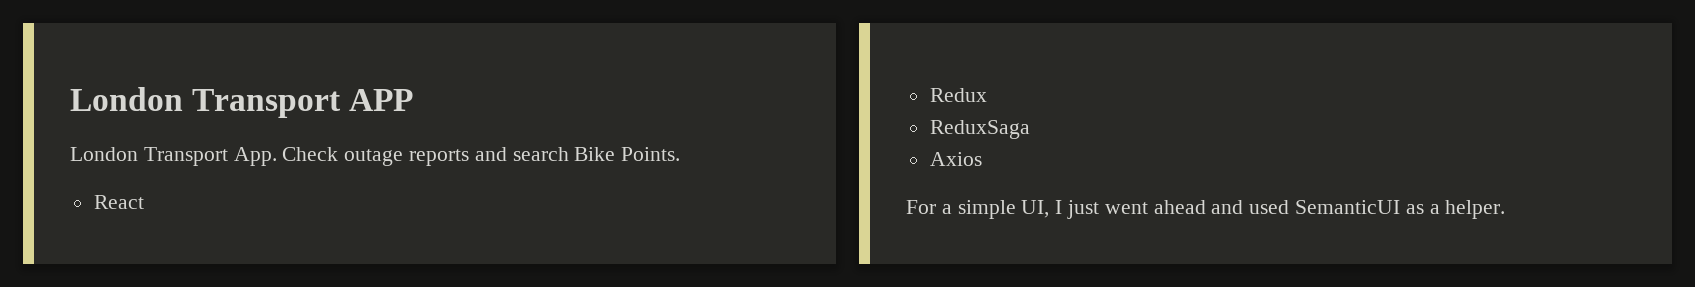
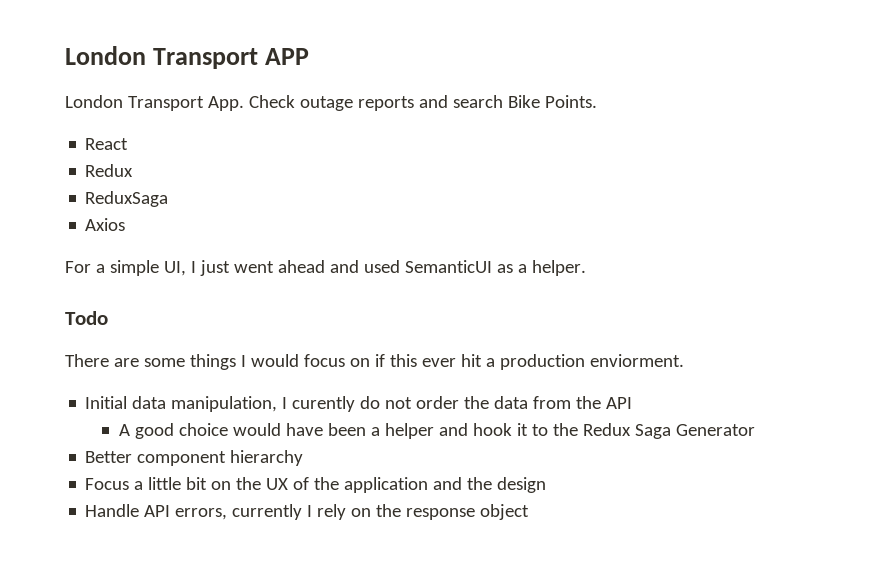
(1506, 209) none -> [65,311,108,325] [65,354,684,370] [85,396,633,412] [118,423,755,439] [85,450,304,466] [85,477,547,493] [85,504,530,520] // Todo // There are some things I would focus on if this ever hit a production enviorment. // Initial data manipulation, I curently do not order the data from the API // A good choice would have been a helper and hook it to the Redux Saga Generator // Better component hierarchy // Focus a little bit on the UX of the application and the design // Handle API errors, currently I rely on the response object

